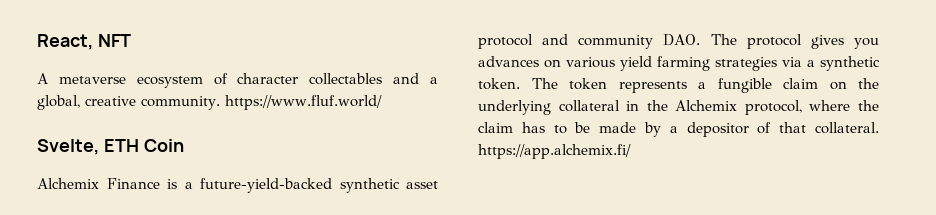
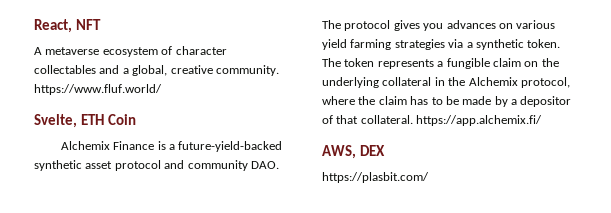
(631, 151) none -> [322,145,385,159] [322,172,429,183] // AWS, DEX // https://plasbit.com/

